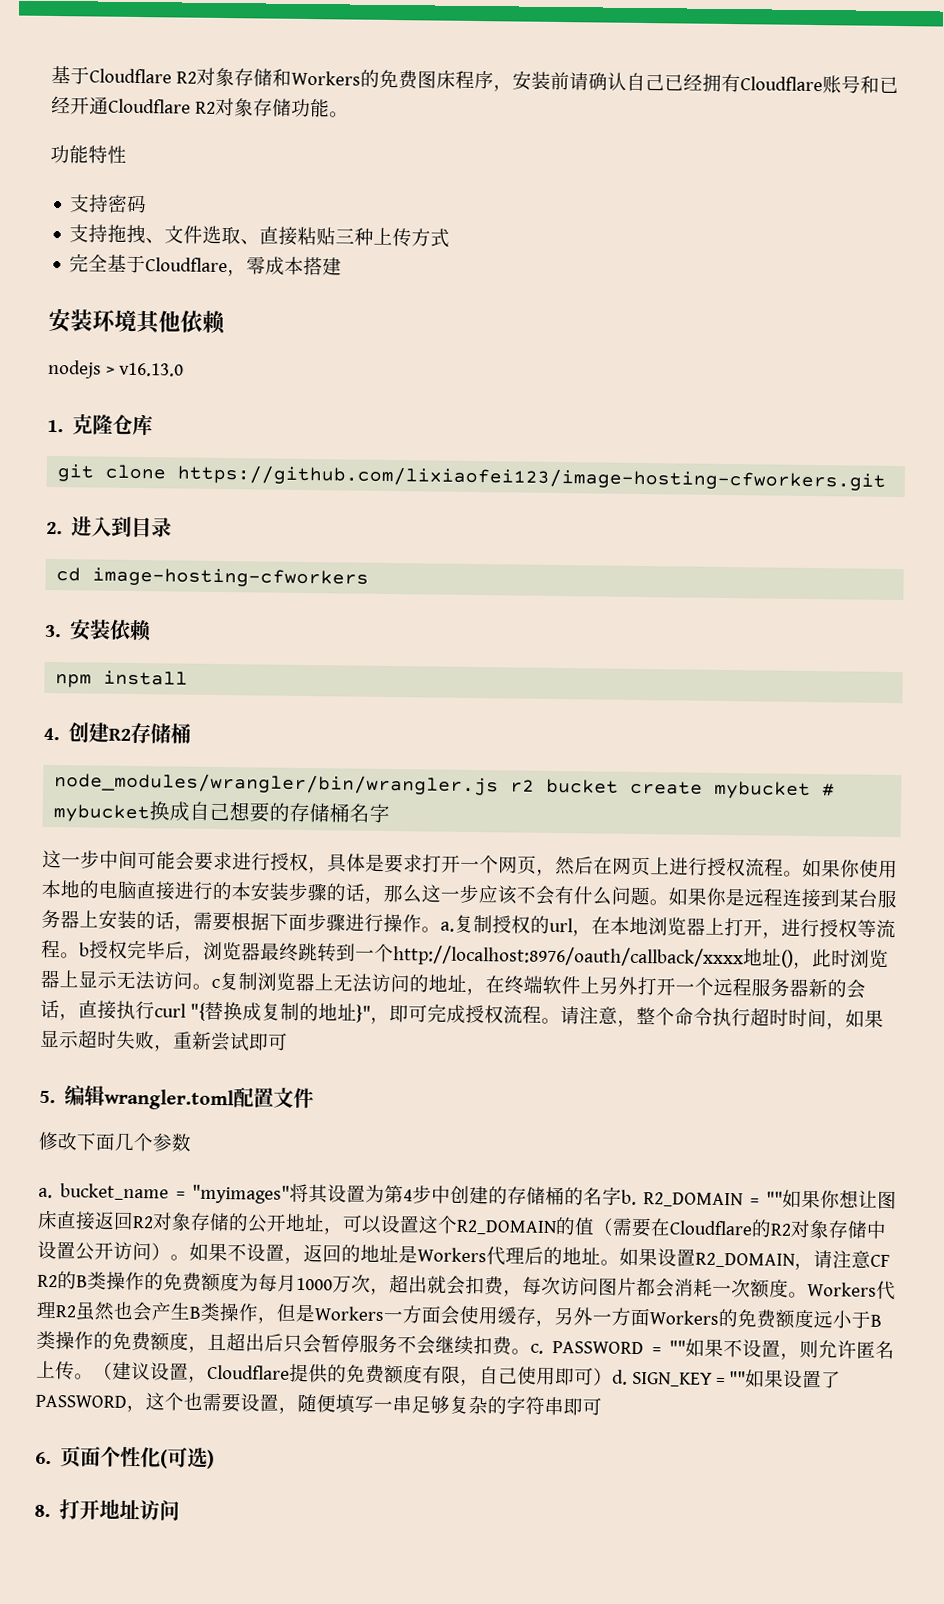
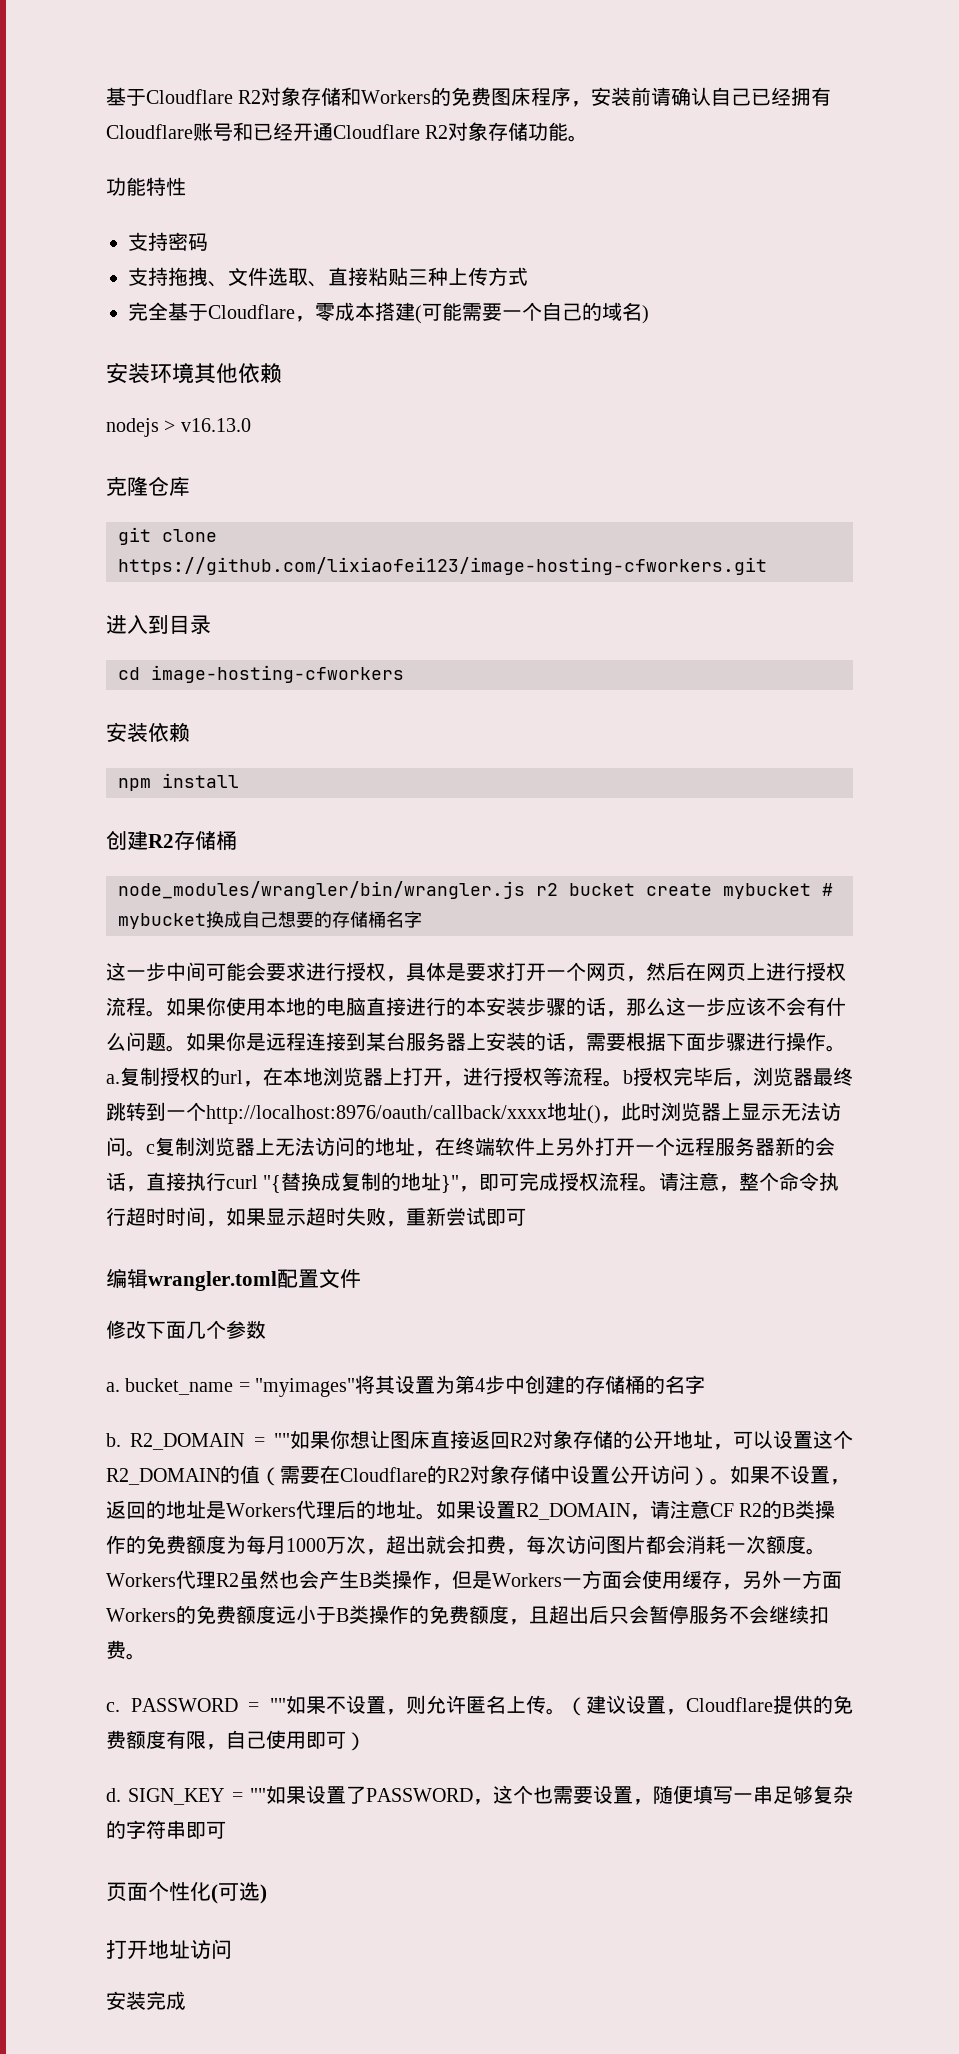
(343, 266) none -> [415,302,649,324] (可能需要一个自己的域名)
[47,419,64,433] 1. -> (251, 425) none
[46,521,63,535] 2. -> (767, 566) none
[44,624,62,638] 3. -> (404, 674) none
[43,727,60,741] 4. -> (239, 780) none
[39,1090,56,1104] 5. -> (526, 1217) none
(622, 1196) none -> (706, 1384) //
(531, 1351) none -> (146, 1656) //
(613, 1376) none -> (366, 1741) //
[35,1451,52,1465] 6. -> (226, 1830) none
[34,1504,51,1518] 8. -> (267, 1894) none
(181, 1510) none -> [106,1991,186,2010] // 安装完成

